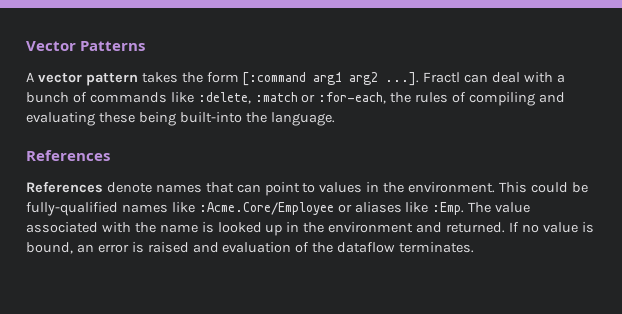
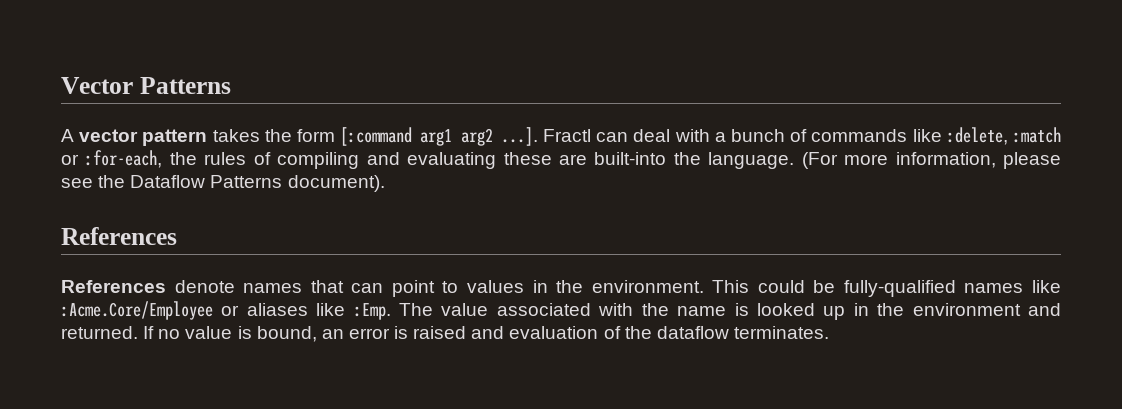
[138,112,176,126] being -> [558,154,587,165] are
(335, 119) none -> [801,152,1061,169] [61,175,385,192] (For more information, please see the Dataflow Patterns document).

